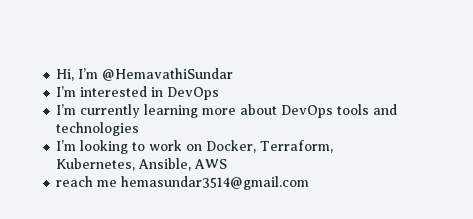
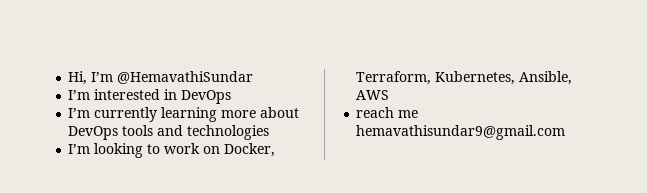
[121,176,310,190] hemasundar3514@gmail.com -> [356,125,566,140] hemavathisundar9@gmail.com

